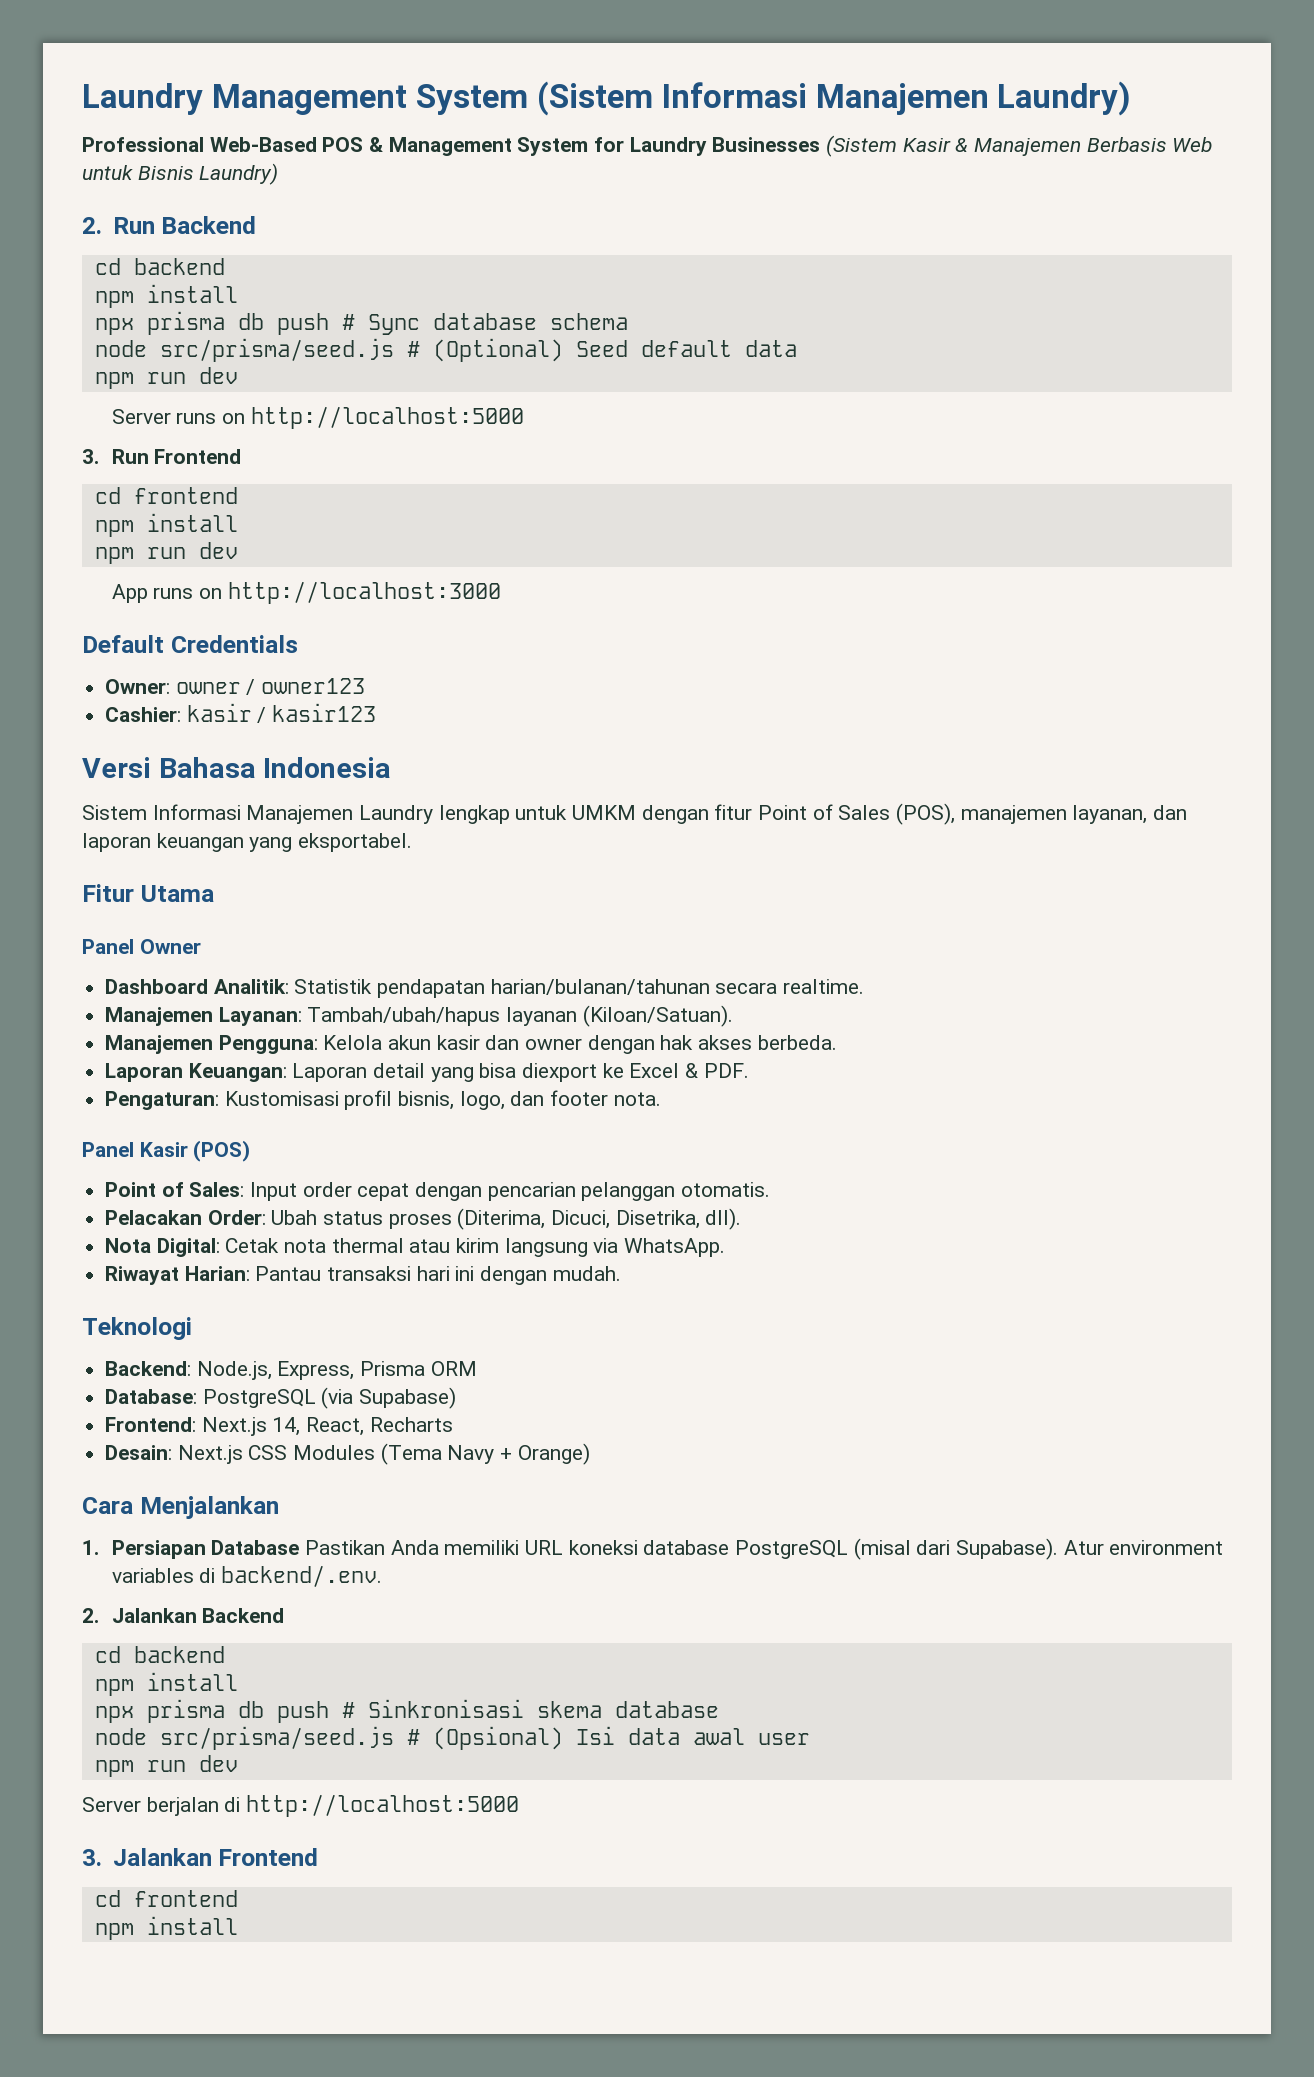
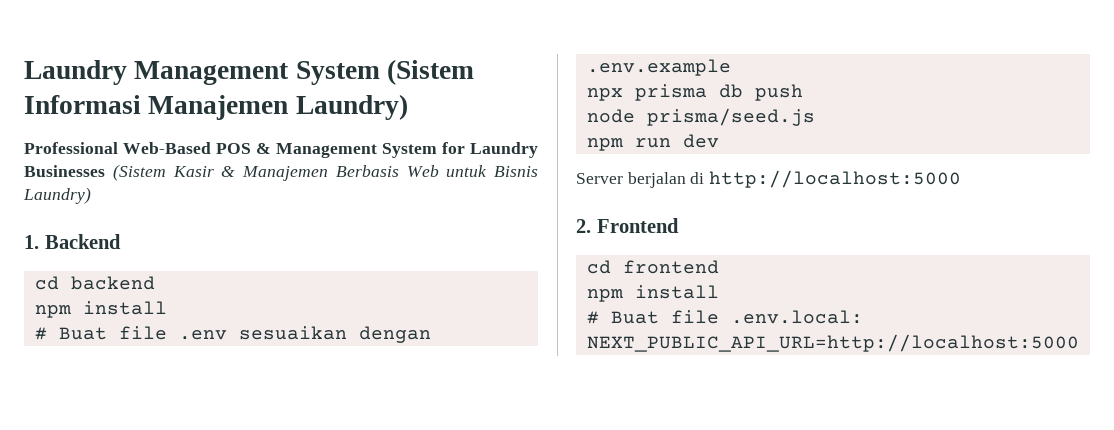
[82,216,257,234] [94,258,225,275] [94,284,238,308] [94,311,628,335] [94,338,797,362] [94,367,238,389] [111,406,524,429] [82,449,242,464] [94,487,238,504] [94,513,238,537] [94,542,238,564] [111,581,501,604] [82,635,298,653] [105,678,366,695] [105,703,377,723] [82,757,392,778] [82,803,1188,825] [82,833,413,852] [82,884,214,902] [82,939,201,954] [105,979,865,998] [105,1005,733,1027] [105,1035,837,1054] [105,1063,749,1082] [105,1090,661,1110] [82,1140,251,1162] [105,1182,771,1201] [105,1208,742,1230] [105,1238,726,1257] [105,1266,621,1285] [82,1317,192,1340] [105,1361,477,1380] [105,1387,457,1409] [105,1417,453,1436] [105,1443,590,1465] [82,1496,279,1519] [82,1538,1224,1560] [111,1565,383,1587] [82,1608,285,1623] [94,1646,225,1663] [94,1672,238,1696] [94,1699,719,1723] [94,1726,810,1750] 2. Run Backend // cd backend // npm install // npx prisma db push # Sync database schema // node src/prisma/seed.js # (Optional) Seed default data // npm run dev // Server runs on http://localhost:5000 // 3. Run Frontend // cd frontend // npm install // npm run dev // App runs on http://localhost:3000 // Default Credentials // Owner: owner / owner123 // Cashier: kasir / kasir123 // Versi Bahasa Indonesia // Sistem Informasi Manajemen Laundry lengkap untuk UMKM dengan fitur Point of Sales (POS), manajemen layanan, dan laporan keuangan yang eksportabel. // Fitur Utama // Panel Owner // Dashboard Analitik: Statistik pendapatan harian/bulanan/tahunan secara realtime. // Manajemen Layanan: Tambah/ubah/hapus layanan (Kiloan/Satuan). // Manajemen Pengguna: Kelola akun kasir dan owner dengan hak akses berbeda. // Laporan Keuangan: Laporan detail yang bisa diexport ke Excel & PDF. // Pengaturan: Kustomisasi profil bisnis, logo, dan footer nota. // Panel Kasir (POS) // Point of Sales: Input order cepat dengan pencarian pelanggan otomatis. // Pelacakan Order: Ubah status proses (Diterima, Dicuci, Disetrika, dll). // Nota Digital: Cetak nota thermal atau kirim langsung via WhatsApp. // Riwayat Harian: Pantau transaksi hari ini dengan mudah. // Teknologi // Backend: Node.js, Express, Prisma ORM // Database: PostgreSQL (via Supabase) // Frontend: Next.js 14, React, Recharts // Desain: Next.js CSS Modules (Tema Navy + Orange) // Cara Menjalankan // 1. Persiapan Database Pastikan Anda memiliki URL koneksi database PostgreSQL (misal dari Supabase). Atur environment variables di backend/.env. // 2. Jalankan Backend // cd backend // npm install // npx prisma db push # Sinkronisasi skema database // node src/prisma/seed.js # (Opsional) Isi data awal user -> [24,234,121,249] [34,276,155,290] [34,301,167,318] [34,326,431,343] [586,59,731,76] [586,84,803,101] [586,108,815,126] 1. Backend // cd backend // npm install // # Buat file .env sesuaikan dengan .env.example // npx prisma db push // node prisma/seed.js
[82,1848,319,1866] [94,1890,238,1907] [94,1916,238,1940] 3. Jalankan Frontend // cd frontend // npm install -> [576,218,679,233] [586,260,719,274] [586,285,719,302] [586,310,863,324] [586,334,1079,352] 2. Frontend // cd frontend // npm install // # Buat file .env.local: NEXT_PUBLIC_API_URL=http://localhost:5000

